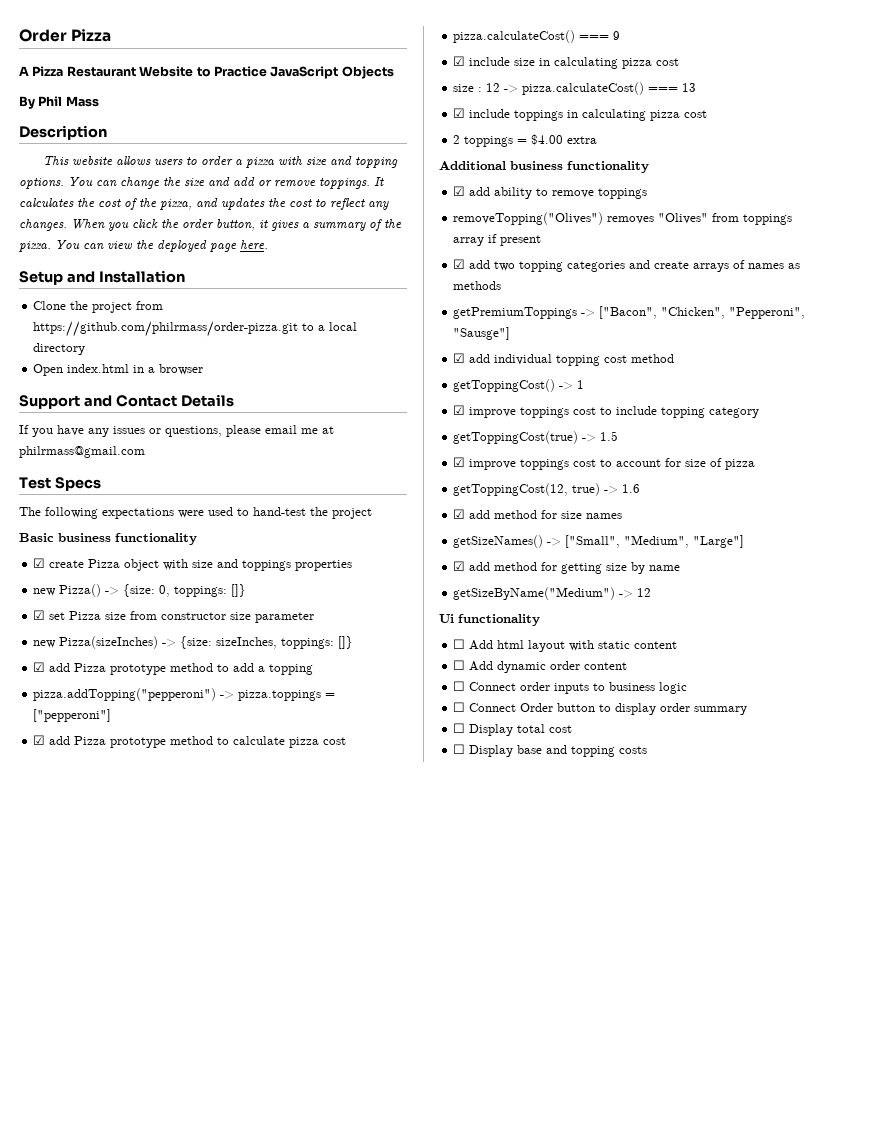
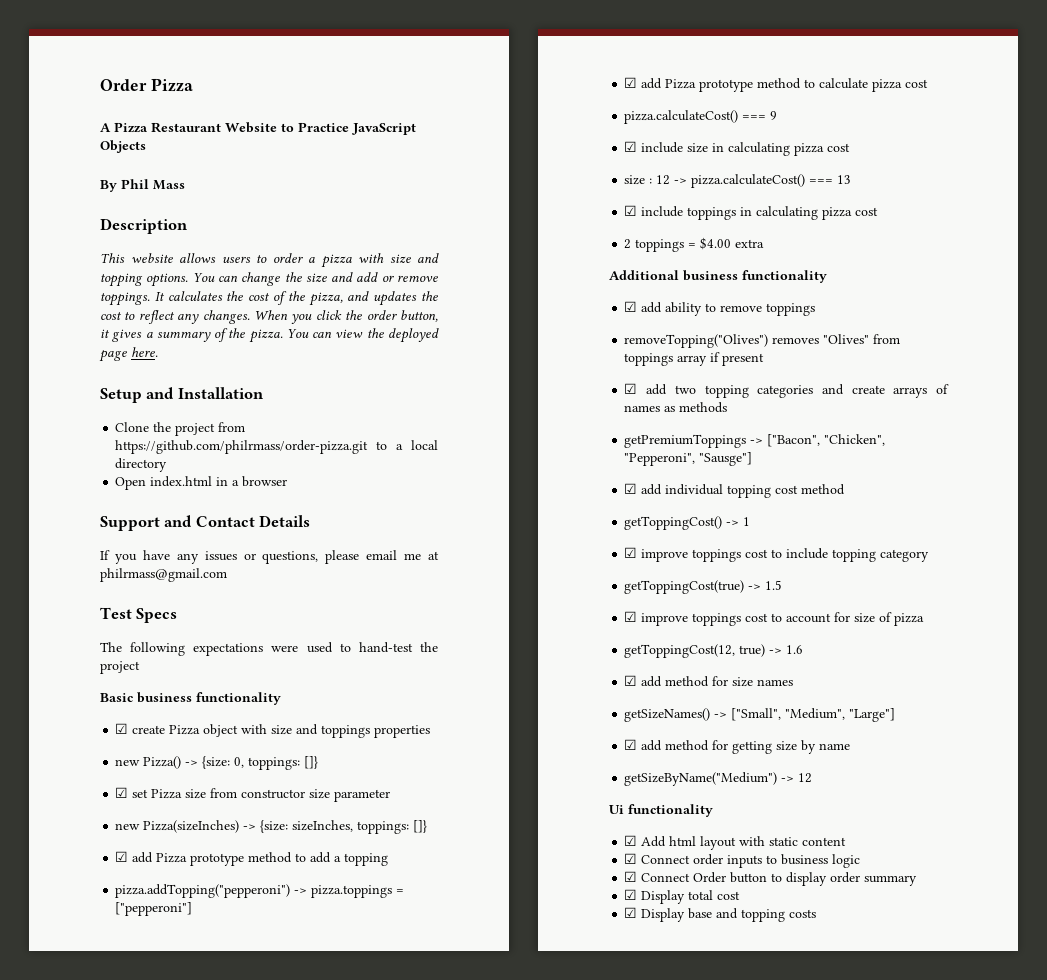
[453,639,466,649] ☐ -> [624,835,638,846] ☑
[453,660,628,673] [453,681,466,691] ☐ Add dynamic order content // ☐ -> [624,853,638,864] ☑
[453,702,466,712] ☐ -> [624,871,638,882] ☑
[453,723,466,733] ☐ -> [624,889,638,900] ☑
[453,744,466,754] ☐ -> [624,907,638,918] ☑

